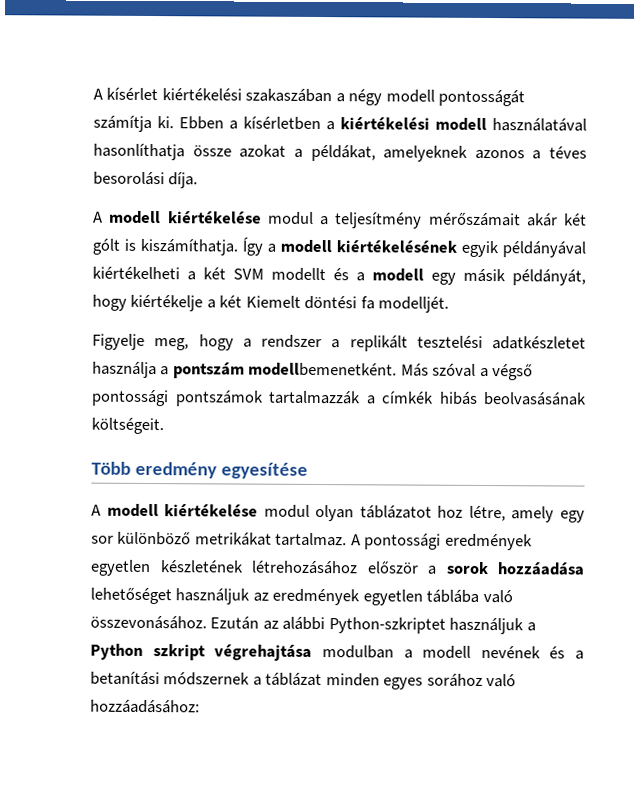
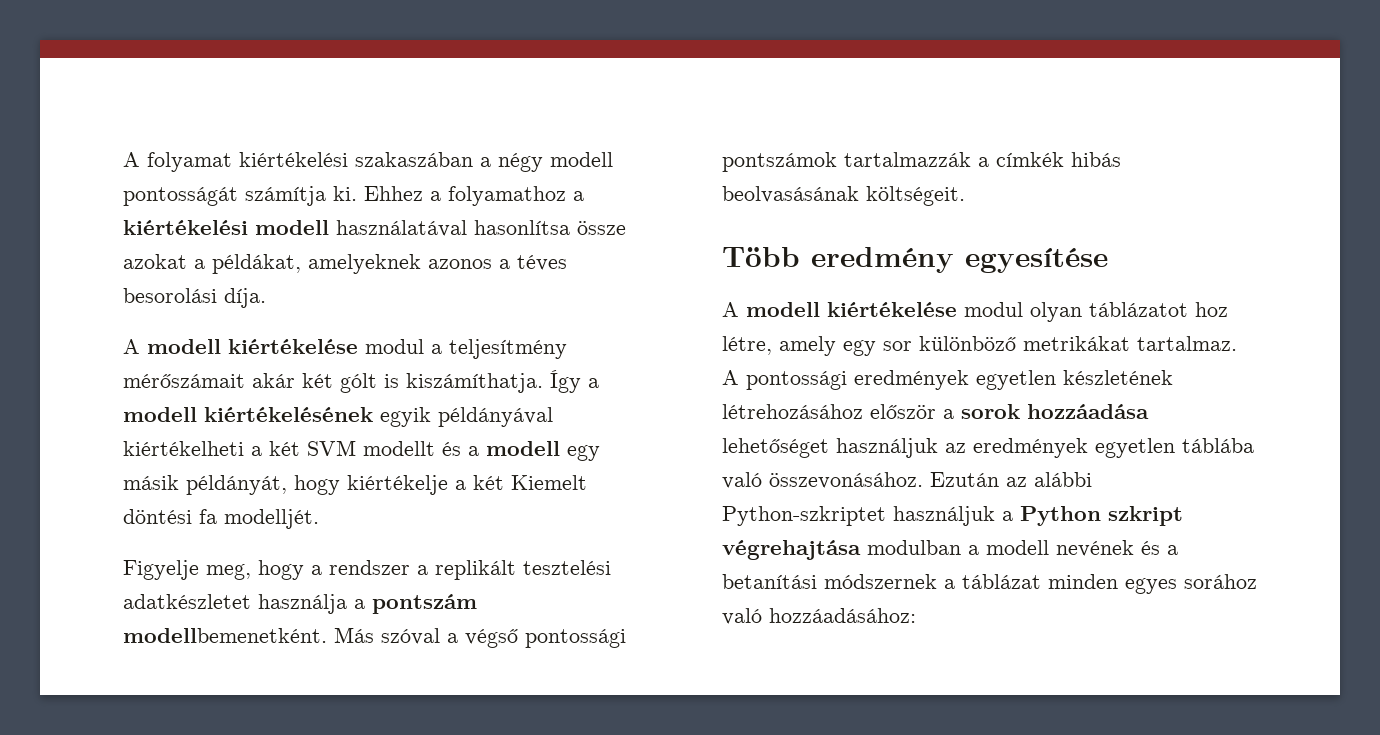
[93,86,159,101] A kísérlet -> [123,152,232,172] A folyamat
[179,115,321,131] Ebben a kísérletben -> [364,186,566,206] Ehhez a folyamathoz
[93,142,185,161] hasonlíthatja -> [474,220,570,235] hasonlítsa

